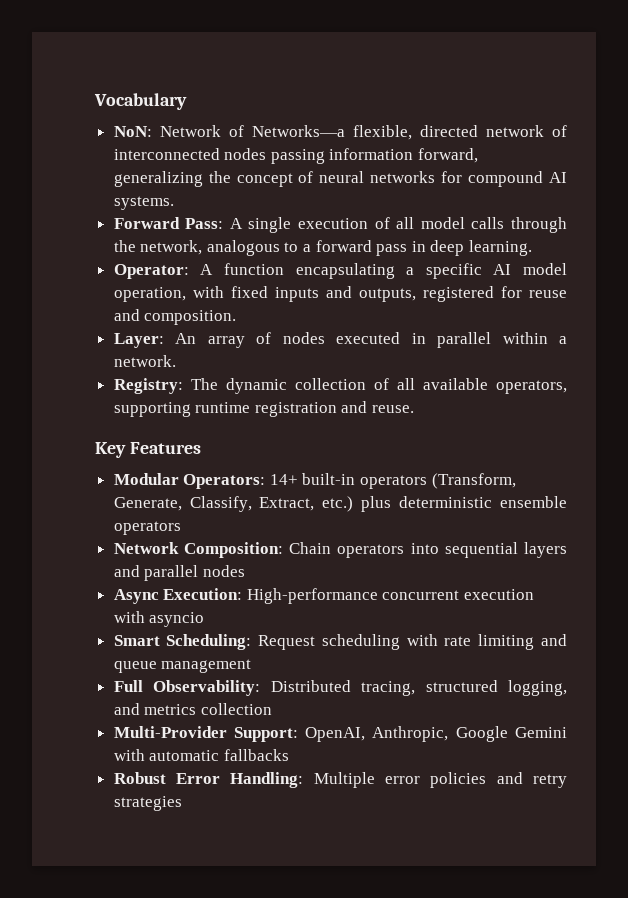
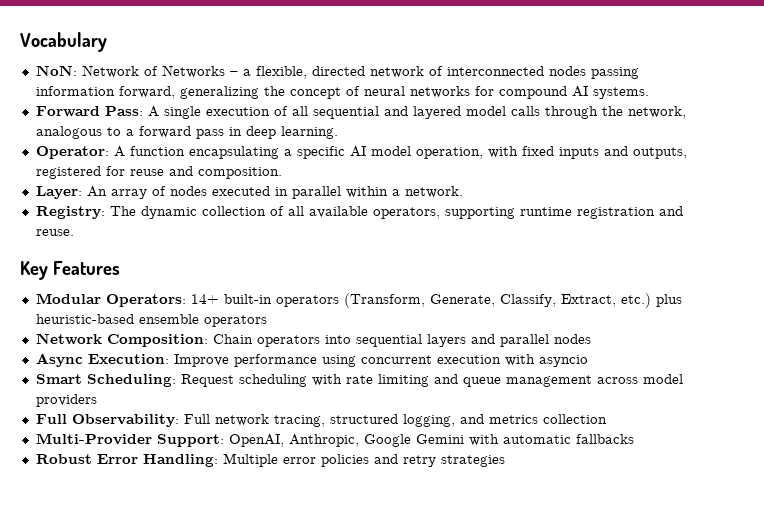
[251,125,345,137] Networks—a -> [161,65,251,78] Networks – a
(415, 223) none -> [312,106,461,119] sequential and layered
[399,496,493,508] deterministic -> [35,314,134,324] heuristic-based
[246,588,378,604] High-performance -> [173,354,356,367] Improve performance using
(252, 666) none -> [596,374,683,384] [35,394,97,407] across model providers
[270,680,351,692] Distributed -> [183,414,269,426] Full network

